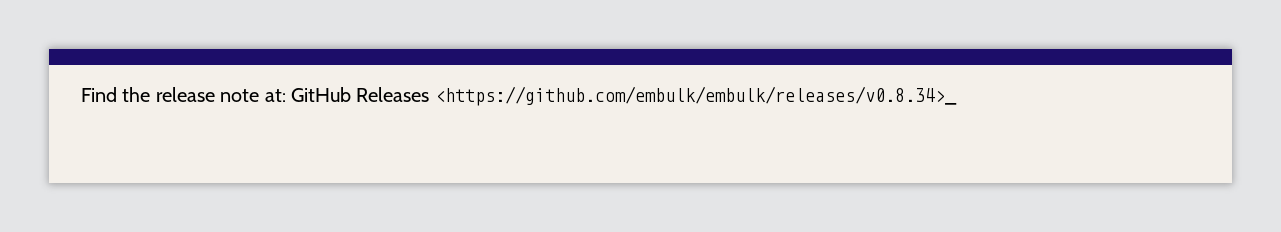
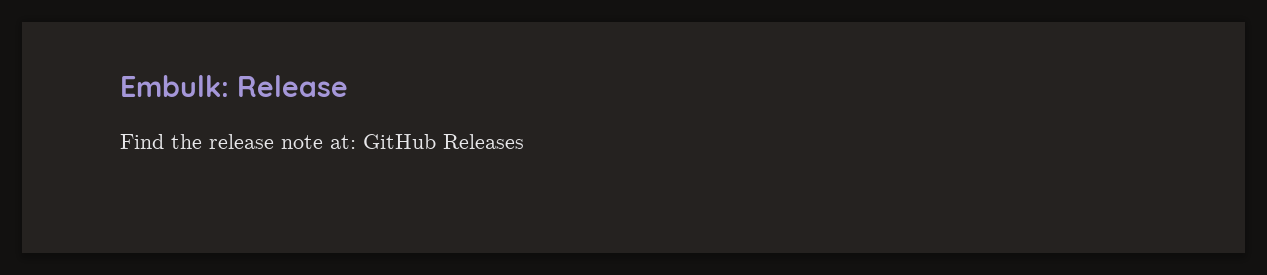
(81, 94) none -> [120,75,348,97] Embulk: Release //
[434,86,957,106] <https://github.com/embulk/embulk/releases/v0.8.34>_ -> (524, 141) none

